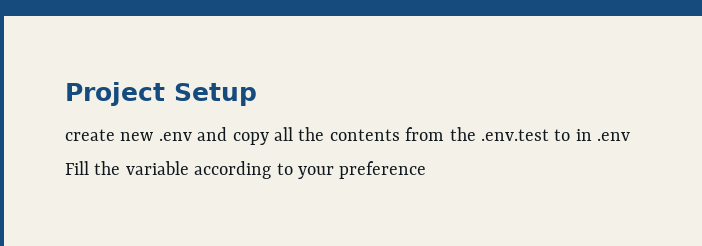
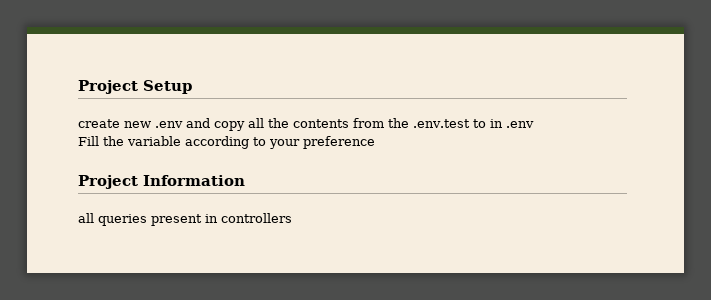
(427, 170) none -> [78,175,245,189] [78,213,292,226] // Project Information // all queries present in controllers

